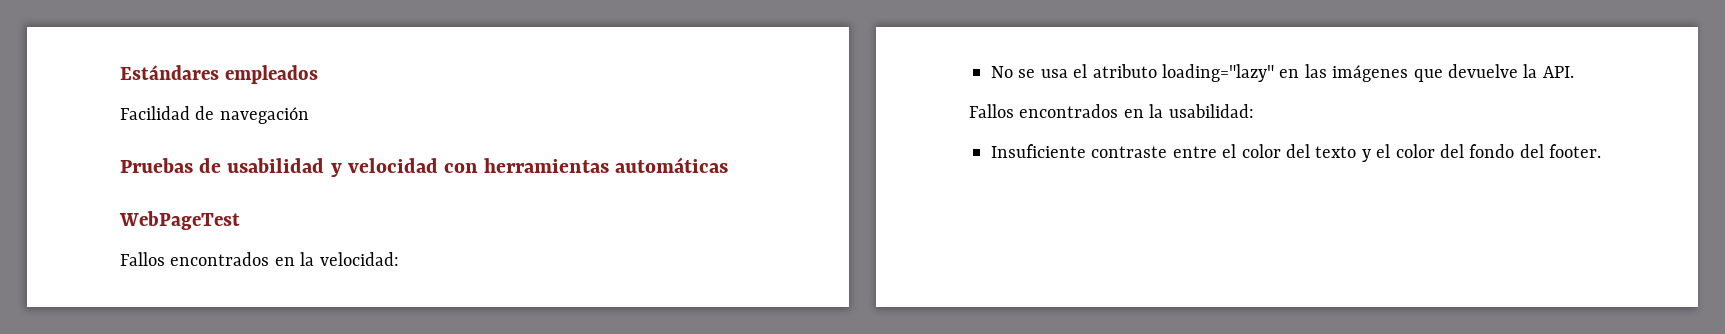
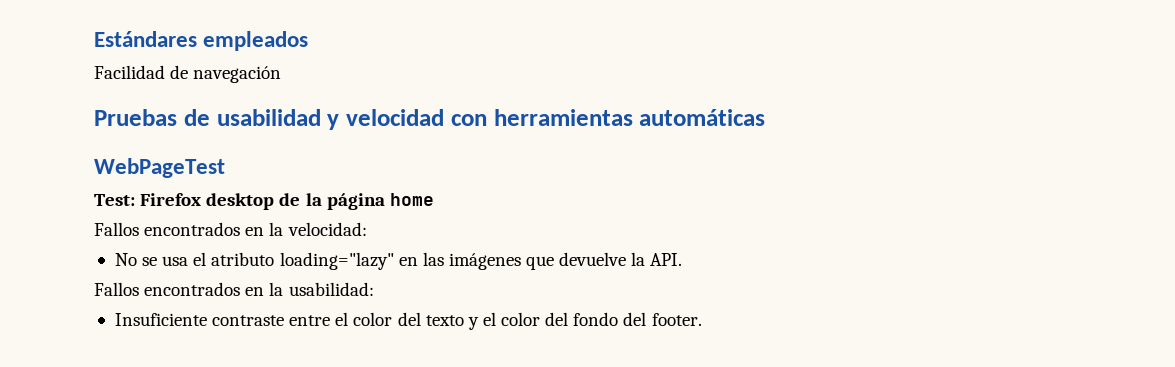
(240, 220) none -> [94,193,434,210] // Test: Firefox desktop de la página home

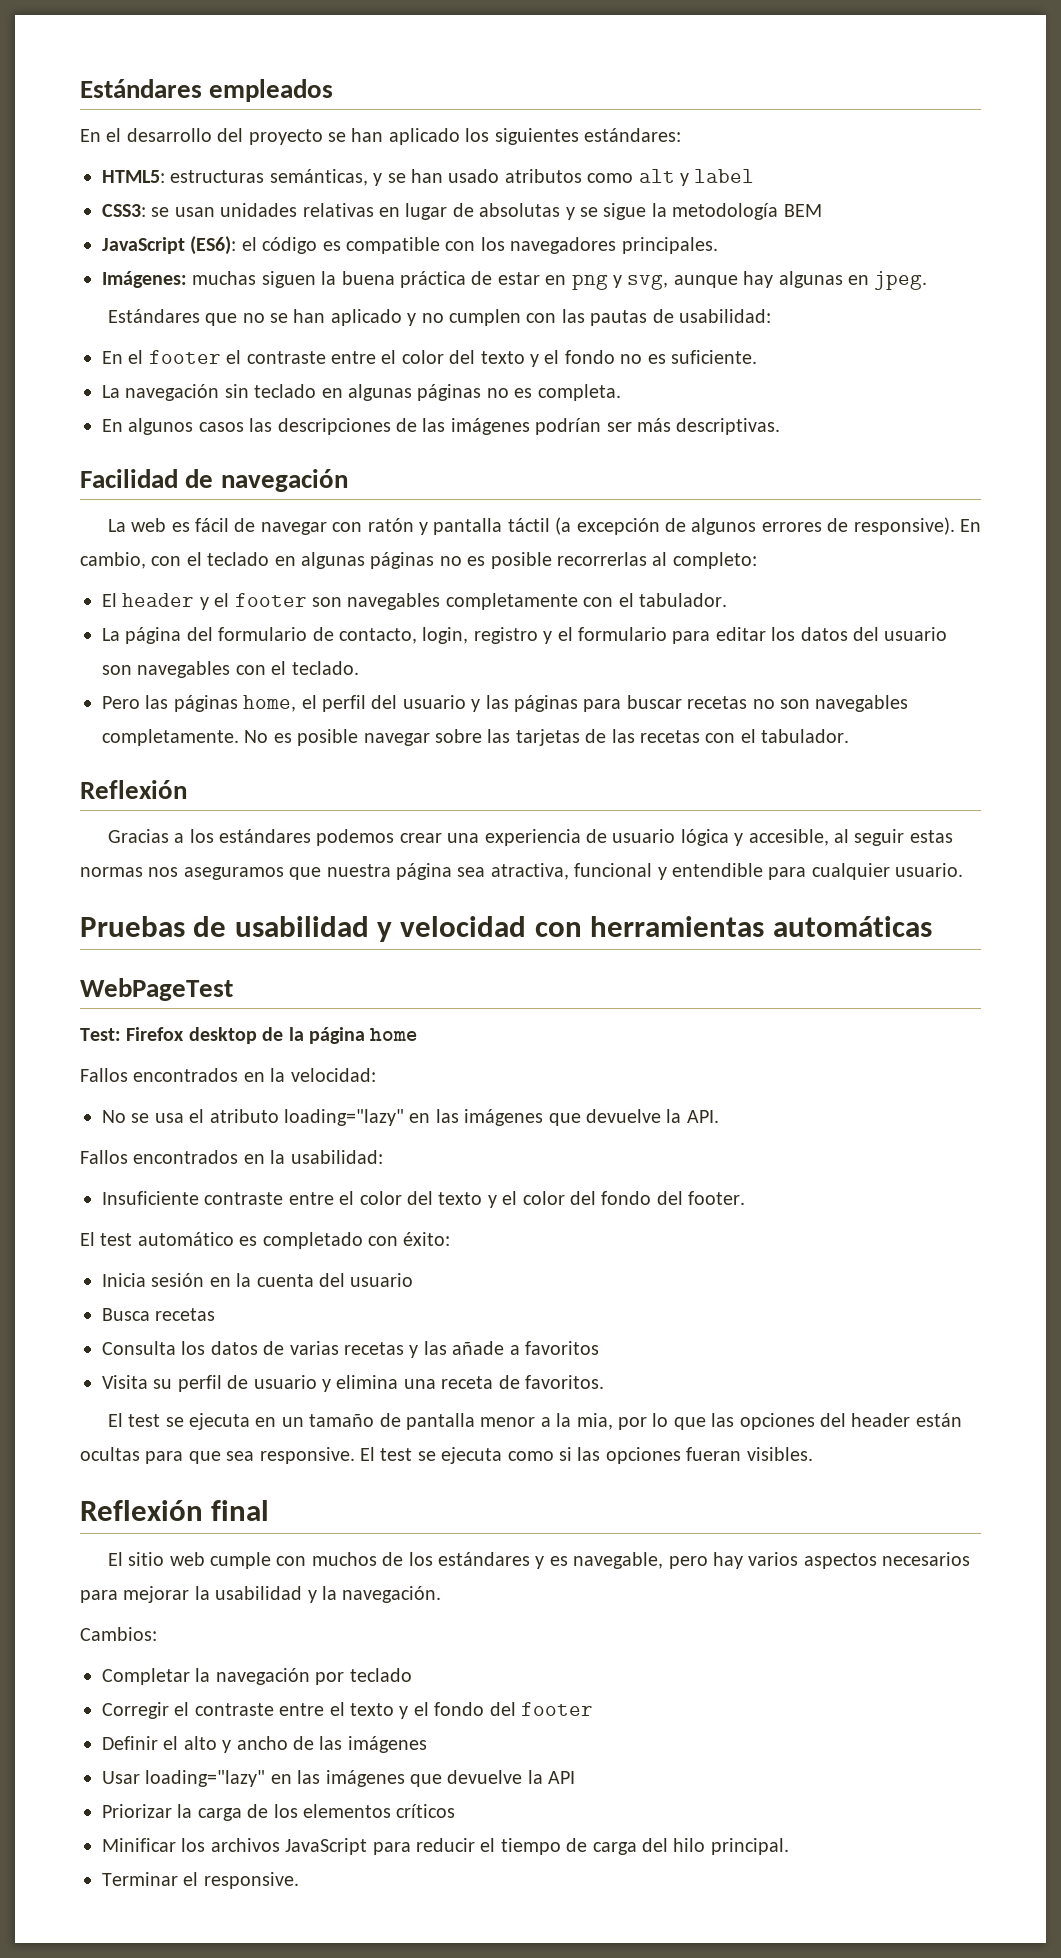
[94,65,282,83] Facilidad de navegación -> [80,128,681,145] [102,169,755,186] [102,203,822,220] [102,236,718,255] [102,271,928,290] [107,309,771,326] [102,350,757,367] [102,384,621,401] [102,418,781,435] [80,469,348,492] [107,517,981,535] [80,552,757,569] [102,593,727,610] [102,627,948,644] [102,661,359,678] [102,695,909,712] [102,729,850,746] [80,780,187,799] [107,829,953,846] [80,863,964,880] En el desarrollo del proyecto se han aplicado los siguientes estándares: // HTML5: estructuras semánticas, y se han usado atributos como alt y label // CSS3: se usan unidades relativas en lugar de absolutas y se sigue la metodología BEM // JavaScript (ES6): el código es compatible con los navegadores principales. // Imágenes: muchas siguen la buena práctica de estar en png y svg, aunque hay algunas en jpeg. // Estándares que no se han aplicado y no cumplen con las pautas de usabilidad: // En el footer el contraste entre el color del texto y el fondo no es suficiente. // La navegación sin teclado en algunas páginas no es completa. // En algunos casos las descripciones de las imágenes podrían ser más descriptivas. // Facilidad de navegación // La web es fácil de navegar con ratón y pantalla táctil (a excepción de algunos errores de responsive). En cambio, con el teclado en algunas páginas no es posible recorrerlas al completo: // El header y el footer son navegables completamente con el tabulador. // La página del formulario de contacto, login, registro y el formulario para editar los datos del usuario son navegables con el teclado. // Pero las páginas home, el perfil del usuario y las páginas para buscar recetas no son navegables completamente. No es posible navegar sobre las tarjetas de las recetas con el tabulador. // Reflexión // Gracias a los estándares podemos crear una experiencia de usuario lógica y accesible, al seguir estas normas nos aseguramos que nuestra página sea atractiva, funcional y entendible para cualquier usuario.
(702, 319) none -> [80,1232,451,1249] [102,1273,414,1287] [102,1308,216,1321] [102,1341,599,1358] [102,1375,604,1392] [107,1413,962,1430] [80,1447,813,1464] [80,1500,270,1521] [107,1552,971,1569] [80,1586,442,1603] [80,1627,157,1641] [102,1668,412,1685] [102,1702,593,1719] [102,1736,427,1753] [102,1770,576,1787] [102,1804,456,1821] [102,1838,789,1855] [102,1872,299,1889] // El test automático es completado con éxito: // Inicia sesión en la cuenta del usuario // Busca recetas // Consulta los datos de varias recetas y las añade a favoritos // Visita su perfil de usuario y elimina una receta de favoritos. // El test se ejecuta en un tamaño de pantalla menor a la mia, por lo que las opciones del header están ocultas para que sea responsive. El test se ejecuta como si las opciones fueran visibles. // Reflexión final // El sitio web cumple con muchos de los estándares y es navegable, pero hay varios aspectos necesarios para mejorar la usabilidad y la navegación. // Cambios: // Completar la navegación por teclado // Corregir el contraste entre el texto y el fondo del footer // Definir el alto y ancho de las imágenes // Usar loading="lazy" en las imágenes que devuelve la API // Priorizar la carga de los elementos críticos // Minificar los archivos JavaScript para reducir el tiempo de carga del hilo principal. // Terminar el responsive.

